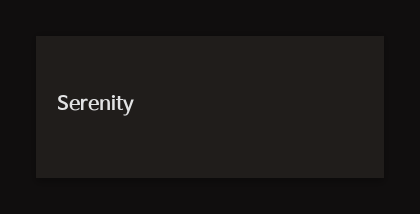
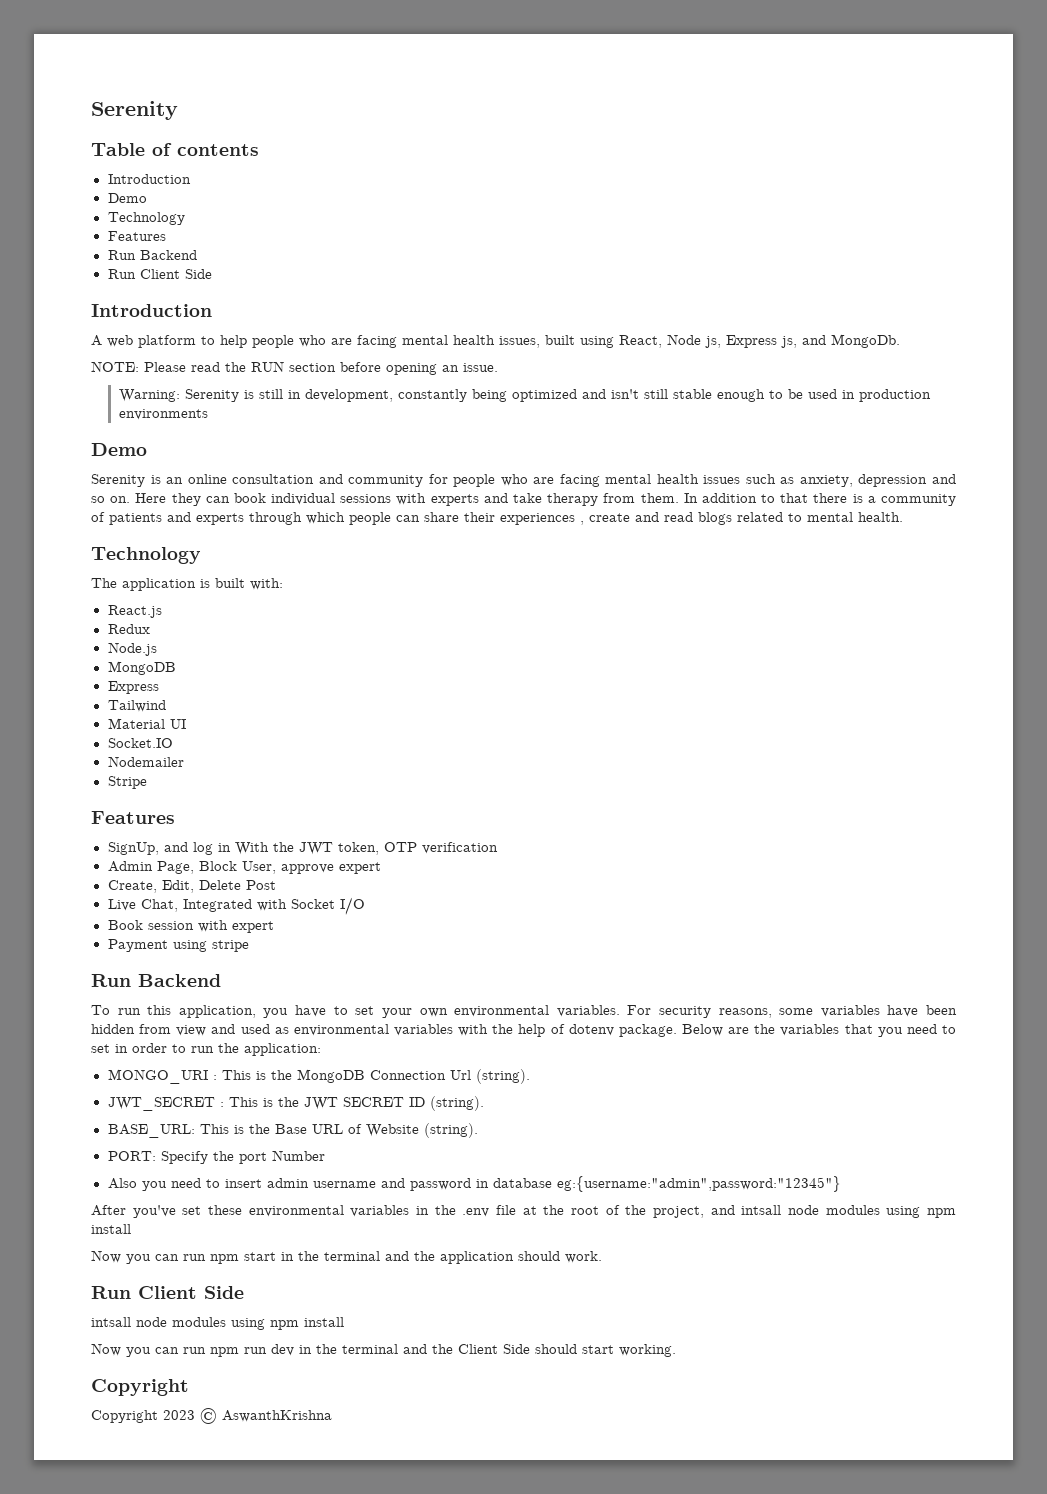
[57,95,134,116] Serenity -> [91,101,178,120] [91,143,259,156] [107,174,191,184] [107,193,147,203] [107,212,185,225] [107,231,166,241] [107,250,197,260] [107,269,212,279] [91,304,212,317] [91,334,900,348] [91,361,498,375] [118,389,931,402] [118,409,208,420] [91,443,147,456] [91,474,956,487] [91,493,956,506] [91,512,903,525] [91,547,201,564] [91,578,283,591] [107,605,162,618] [107,624,150,634] [107,642,157,656] [107,661,176,675] [107,681,159,694] [107,700,166,712] [107,718,186,729] [107,738,173,748] [107,756,184,767] [107,776,147,789] [91,811,175,824] [107,842,498,855] [107,861,381,874] [107,880,276,893] [107,897,365,915] [107,920,274,933] [107,939,249,952] [91,974,221,987] [91,1005,957,1018] [91,1024,956,1037] [91,1043,321,1056] [107,1069,530,1084] [107,1096,484,1111] [107,1123,478,1138] [107,1150,325,1164] [107,1176,841,1192] [91,1205,956,1218] [91,1224,131,1234] [91,1250,602,1264] [91,1286,244,1299] [91,1317,344,1330] [91,1343,676,1357] [91,1379,189,1396] [91,1408,332,1424] Serenity // Table of contents // Introduction // Demo // Technology // Features // Run Backend // Run Client Side // Introduction // A web platform to help people who are facing mental health issues, built using React, Node js, Express js, and MongoDb. // NOTE: Please read the RUN section before opening an issue. // Warning: Serenity is still in development, constantly being optimized and isn't still stable enough to be used in production environments // Demo // Serenity is an online consultation and community for people who are facing mental health issues such as anxiety, depression and so on. Here they can book individual sessions with experts and take therapy from them. In addition to that there is a community of patients and experts through which people can share their experiences , create and read blogs related to mental health. // Technology // The application is built with: // React.js // Redux // Node.js // MongoDB // Express // Tailwind // Material UI // Socket.IO // Nodemailer // Stripe // Features // SignUp, and log in With the JWT token, OTP verification // Admin Page, Block User, approve expert // Create, Edit, Delete Post // Live Chat, Integrated with Socket I/O // Book session with expert // Payment using stripe // Run Backend // To run this application, you have to set your own environmental variables. For security reasons, some variables have been hidden from view and used as environmental variables with the help of dotenv package. Below are the variables that you need to set in order to run the application: // MONGO_URI : This is the MongoDB Connection Url (string). // JWT_SECRET : This is the JWT SECRET ID (string). // BASE_URL: This is the Base URL of Website (string). // PORT: Specify the port Number // Also you need to insert admin username and password in database eg:{username:"admin",password:"12345"} // After you've set these environmental variables in the .env file at the root of the project, and intsall node modules using npm install // Now you can run npm start in the terminal and the application should work. // Run Client Side // intsall node modules using npm install // Now you can run npm run dev in the terminal and the Client Side should start working. // Copyright // Copyright 2023 © AswanthKrishna

